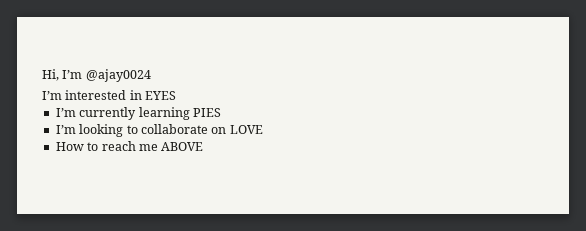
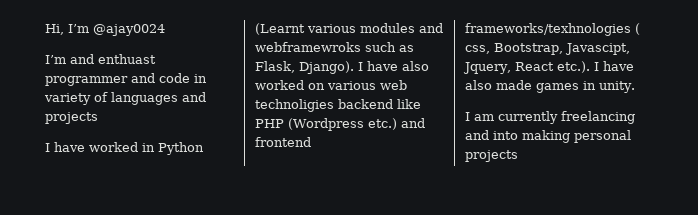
[65,90,177,100] [55,107,221,120] [55,124,263,137] [55,141,204,151] interested in EYES // I’m currently learning PIES // I’m looking to collaborate on LOVE // How to reach me ABOVE -> [70,54,156,64] [45,73,207,86] [44,92,206,105] [45,112,98,124] [45,142,204,155] [255,23,443,35] [255,42,414,52] [255,61,429,74] [255,80,407,90] [255,99,421,112] [255,118,425,131] [255,137,311,147] [465,23,640,36] [465,43,630,55] [463,61,634,74] [465,80,635,93] [465,111,635,124] [465,130,631,143] [465,150,518,162] and enthuast programmer and code in variety of languages and projects // I have worked in Python (Learnt various modules and webframewroks such as Flask, Django). I have also worked on various web technoligies backend like PHP (Wordpress etc.) and frontend frameworks/texhnologies ( css, Bootstrap, Javascipt, Jquery, React etc.). I have also made games in unity. // I am currently freelancing and into making personal projects

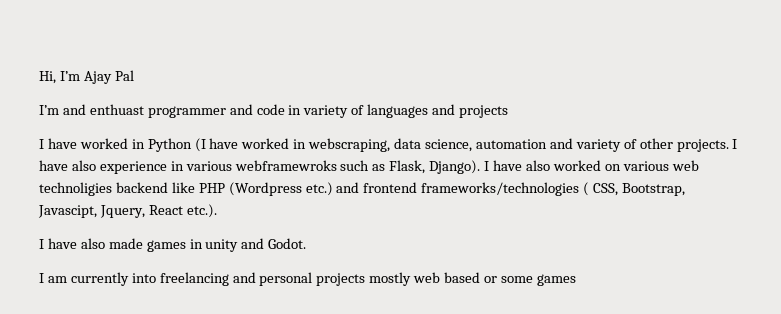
[93,24,165,36] @ajay0024 -> [83,70,134,84] Ajay Pal
[255,23,443,35] (Learnt various modules and -> [194,138,738,152] [39,160,232,174] (I have worked in webscraping, data science, automation and variety of other projects. I have also experience in various
[465,23,640,36] [465,45,490,54] frameworks/texhnologies ( css, -> [421,182,619,196] frameworks/technologies ( CSS,
(590, 67) none -> (217, 211) //
[599,81,635,93] unity. -> [205,238,307,252] unity and Godot.
(558, 117) none -> [131,273,156,283] into
[493,130,631,143] [465,150,518,162] into making personal projects -> [259,272,576,286] personal projects mostly web based or some games

